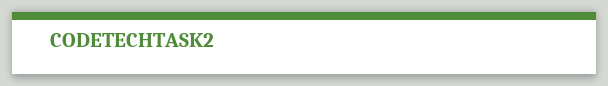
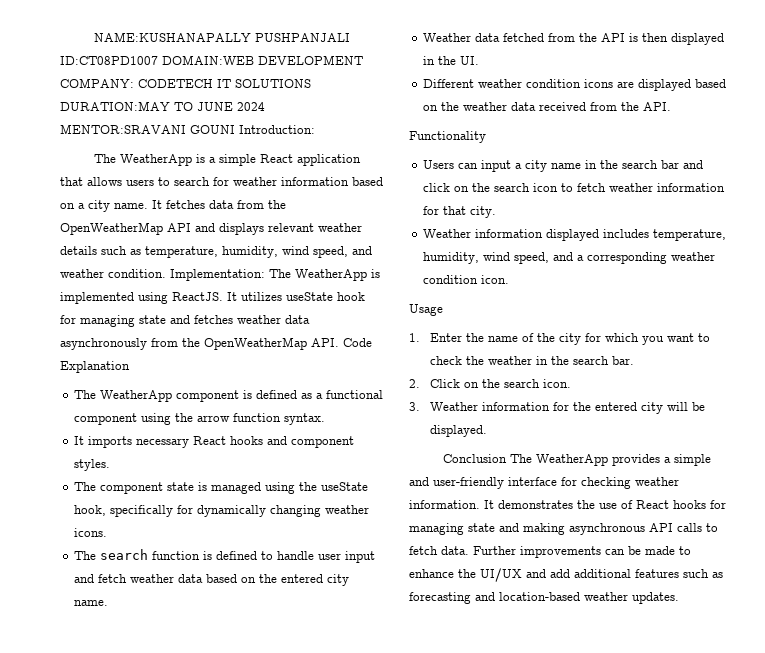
[50,33,214,47] CODETECHTASK2 -> [93,32,350,42] [60,55,363,65] [60,78,311,88] [60,101,265,111] [60,124,315,134] [93,154,361,166] [60,177,383,186] [60,200,286,212] [60,222,362,235] [60,246,372,258] [60,269,380,281] [60,292,365,304] [60,315,310,327] [60,337,372,350] [60,361,130,373] [74,390,384,402] [74,413,326,425] [74,436,355,448] [74,459,111,471] [74,482,369,494] [74,505,370,517] [74,528,108,537] [74,549,376,563] [74,574,350,586] [74,600,109,606] [423,33,725,45] [423,56,480,65] [423,79,727,91] [423,102,672,111] [409,131,486,143] [423,160,704,172] [423,183,726,192] [423,206,497,218] [423,229,727,241] [423,252,716,264] [423,275,510,284] [409,304,443,316] [409,333,711,345] [430,356,635,365] [409,379,572,388] [409,402,706,414] [430,425,488,437] [442,454,711,466] [409,477,679,489] [409,500,726,509] [409,523,718,535] [409,546,691,558] [409,568,723,582] [409,592,679,604] NAME:KUSHANAPALLY PUSHPANJALI ID:CT08PD1007 DOMAIN:WEB DEVELOPMENT COMPANY: CODETECH IT SOLUTIONS DURATION:MAY TO JUNE 2024 MENTOR:SRAVANI GOUNI Introduction: // The WeatherApp is a simple React application that allows users to search for weather information based on a city name. It fetches data from the OpenWeatherMap API and displays relevant weather details such as temperature, humidity, wind speed, and weather condition. Implementation: The WeatherApp is implemented using ReactJS. It utilizes useState hook for managing state and fetches weather data asynchronously from the OpenWeatherMap API. Code Explanation // The WeatherApp component is defined as a functional component using the arrow function syntax. // It imports necessary React hooks and component styles. // The component state is managed using the useState hook, specifically for dynamically changing weather icons. // The search function is defined to handle user input and fetch weather data based on the entered city name. // Weather data fetched from the API is then displayed in the UI. // Different weather condition icons are displayed based on the weather data received from the API. // Functionality // Users can input a city name in the search bar and click on the search icon to fetch weather information for that city. // Weather information displayed includes temperature, humidity, wind speed, and a corresponding weather condition icon. // Usage // 1. Enter the name of the city for which you want to check the weather in the search bar. // 2. Click on the search icon. // 3. Weather information for the entered city will be displayed. // Conclusion The WeatherApp provides a simple and user-friendly interface for checking weather information. It demonstrates the use of React hooks for managing state and making asynchronous API calls to fetch data. Further improvements can be made to enhance the UI/UX and add additional features such as forecasting and location-based weather updates.

